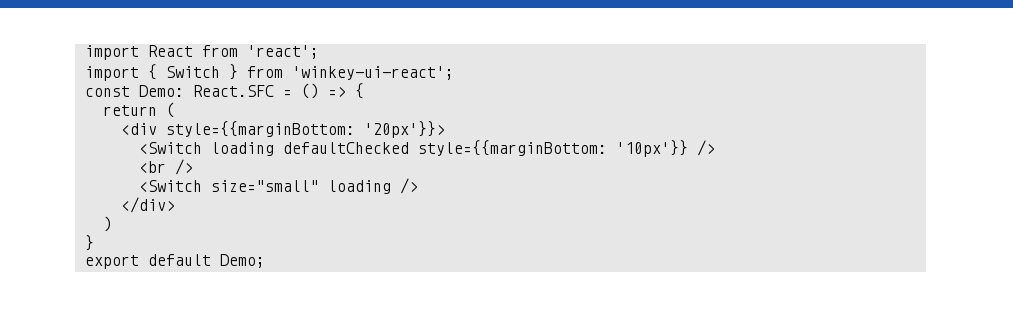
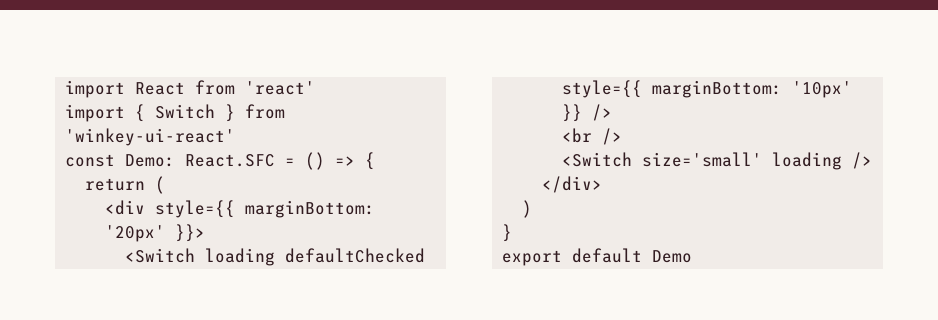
[246,45,319,59] 'react'; -> [244,81,315,95] 'react'
[291,66,454,80] 'winkey-ui-react'; -> [64,128,235,146] 'winkey-ui-react'
[165,121,445,138] style={{marginBottom: '20px'}}> -> [154,200,375,218] [104,224,205,242] style={{ marginBottom: '20px' }}>
[417,140,688,157] style={{marginBottom: '10px'}} -> [561,80,852,98] [561,104,582,122] style={{ marginBottom: '10px' }}
[210,180,319,192] size="small" -> [641,152,762,167] size='small'
[219,254,265,268] Demo; -> [651,250,692,263] Demo

